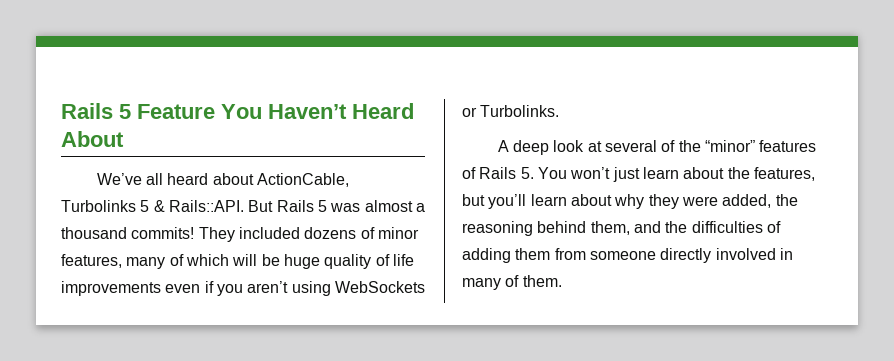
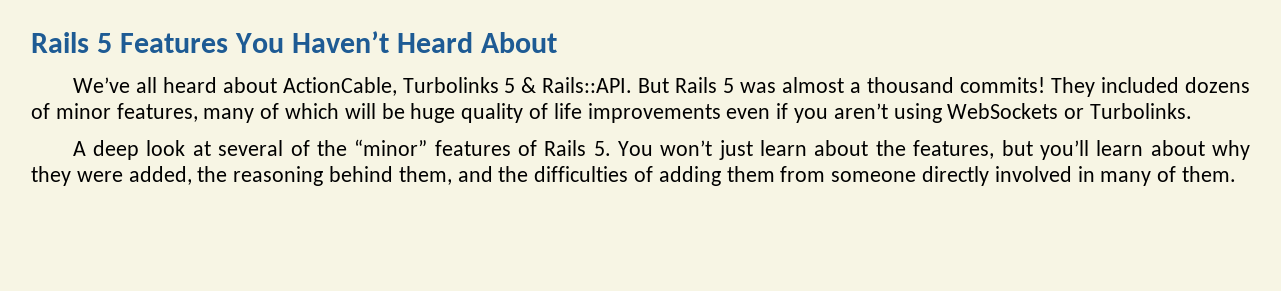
[61,103,215,119] Rails 5 Feature -> [31,32,228,53] Rails 5 Features

